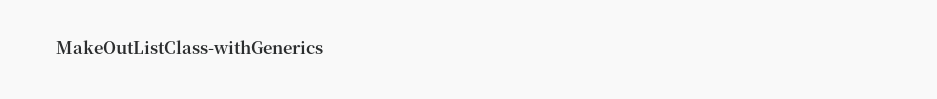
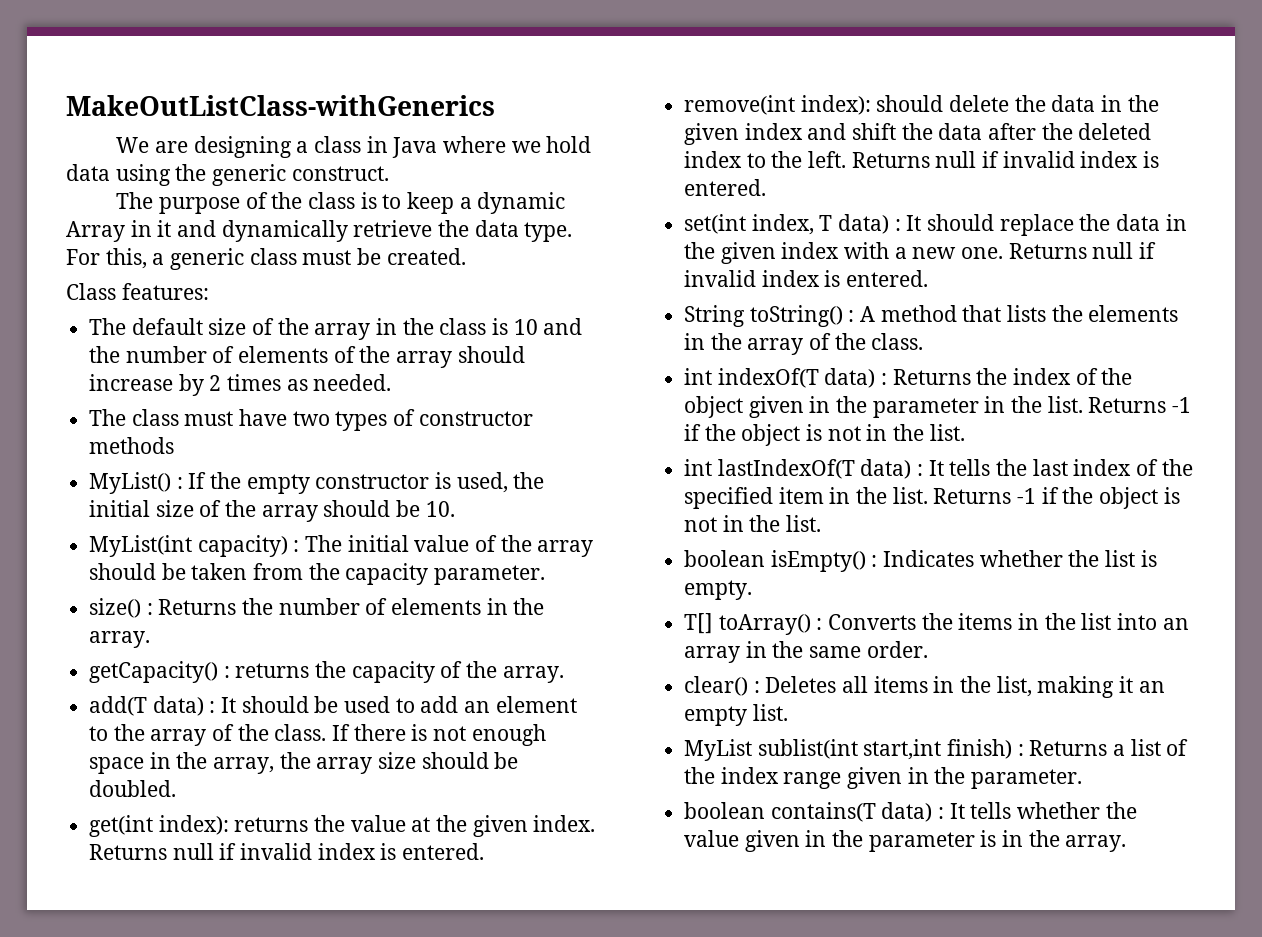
(323, 47) none -> [116,136,592,158] [66,164,389,186] [116,192,566,214] [66,220,573,242] [66,248,466,270] [66,283,209,300] [89,318,583,340] [89,346,525,368] [89,374,392,396] [89,409,533,431] [89,437,175,454] [89,472,545,494] [89,500,455,522] [89,535,594,557] [89,563,546,585] [89,598,545,618] [89,631,151,648] [89,661,564,683] [89,696,577,716] [89,724,546,746] [89,752,519,774] [89,780,177,797] [89,815,596,837] [89,843,485,860] [684,95,1159,115] [684,123,1152,145] [684,151,1160,168] [684,179,767,196] [684,214,1187,236] [684,242,1157,264] [684,270,929,287] [684,305,1179,327] [684,333,924,355] [684,368,1133,388] [684,396,1192,418] [684,424,965,446] [684,459,1193,479] [684,487,1180,509] [684,515,822,532] [684,550,1157,572] [684,580,753,600] [684,613,1189,635] [684,641,928,663] [684,676,1165,698] [684,704,788,726] [684,739,1189,761] [684,767,1083,789] [684,802,1137,822] [684,830,1127,852] // We are designing a class in Java where we hold data using the generic construct. // The purpose of the class is to keep a dynamic Array in it and dynamically retrieve the data type. For this, a generic class must be created. // Class features: // The default size of the array in the class is 10 and the number of elements of the array should increase by 2 times as needed. // The class must have two types of constructor methods // MyList() : If the empty constructor is used, the initial size of the array should be 10. // MyList(int capacity) : The initial value of the array should be taken from the capacity parameter. // size() : Returns the number of elements in the array. // getCapacity() : returns the capacity of the array. // add(T data) : It should be used to add an element to the array of the class. If there is not enough space in the array, the array size should be doubled. // get(int index): returns the value at the given index. Returns null if invalid index is entered. // remove(int index): should delete the data in the given index and shift the data after the deleted index to the left. Returns null if invalid index is entered. // set(int index, T data) : It should replace the data in the given index with a new one. Returns null if invalid index is entered. // String toString() : A method that lists the elements in the array of the class. // int indexOf(T data) : Returns the index of the object given in the parameter in the list. Returns -1 if the object is not in the list. // int lastIndexOf(T data) : It tells the last index of the specified item in the list. Returns -1 if the object is not in the list. // boolean isEmpty() : Indicates whether the list is empty. // T[] toArray() : Converts the items in the list into an array in the same order. // clear() : Deletes all items in the list, making it an empty list. // MyList sublist(int start,int finish) : Returns a list of the index range given in the parameter. // boolean contains(T data) : It tells whether the value given in the parameter is in the array.

